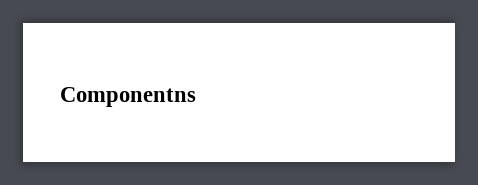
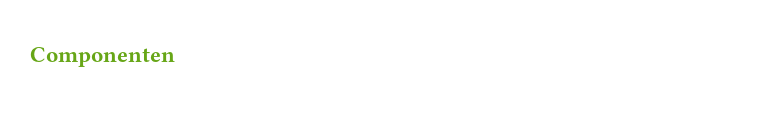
[60,87,196,107] Componentns -> [30,47,175,67] Componenten

